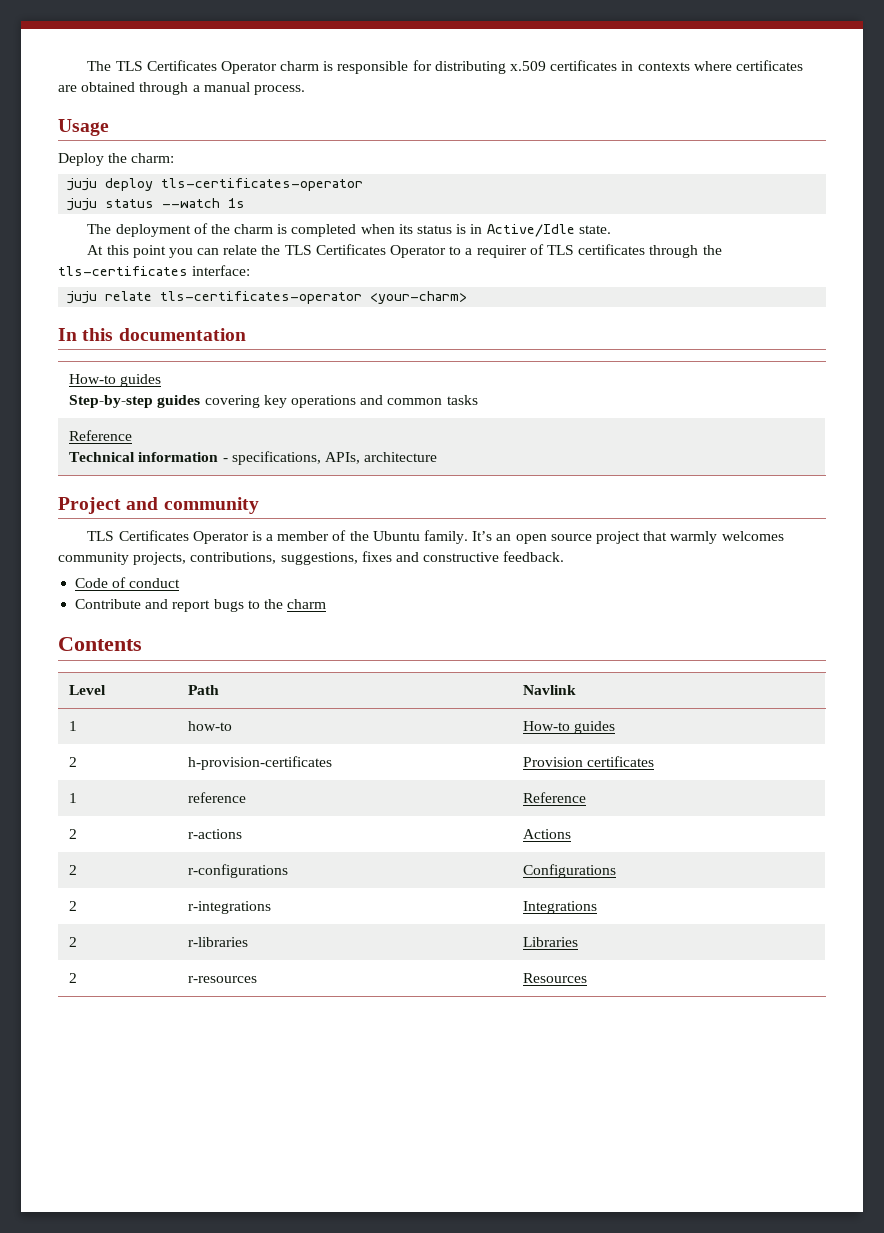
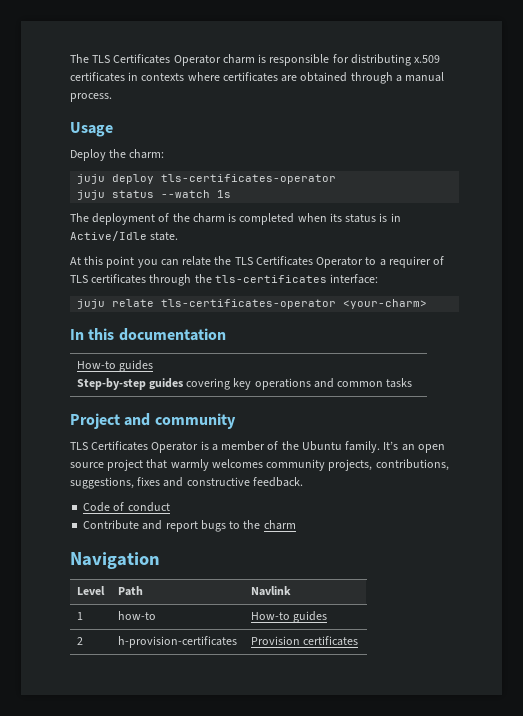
[69,430,133,441] [69,451,438,465] // Reference // Technical information - specifications, APIs, architecture -> (413, 383) none
[58,637,142,651] Contents -> [70,552,160,569] Navigation
[69,793,78,803] [188,792,247,803] [523,792,587,803] [69,829,78,839] [188,829,243,839] [523,829,572,839] [69,865,78,875] [188,864,289,878] [523,864,617,878] [69,901,78,911] [188,901,272,914] [523,901,598,914] [69,937,78,947] [188,937,249,947] [523,937,579,947] [69,973,78,983] [188,976,258,983] [523,973,588,983] // 1 | reference | Reference // 2 | r-actions | Actions // 2 | r-configurations | Configurations // 2 | r-integrations | Integrations // 2 | r-libraries | Libraries // 2 | r-resources | Resources -> (358, 641) none

